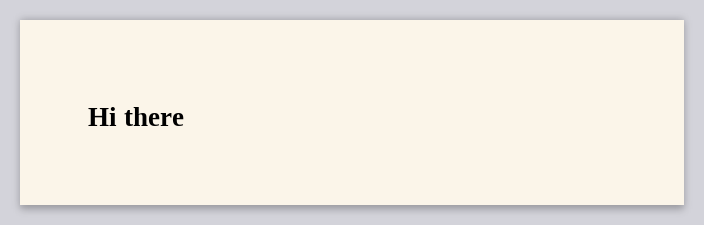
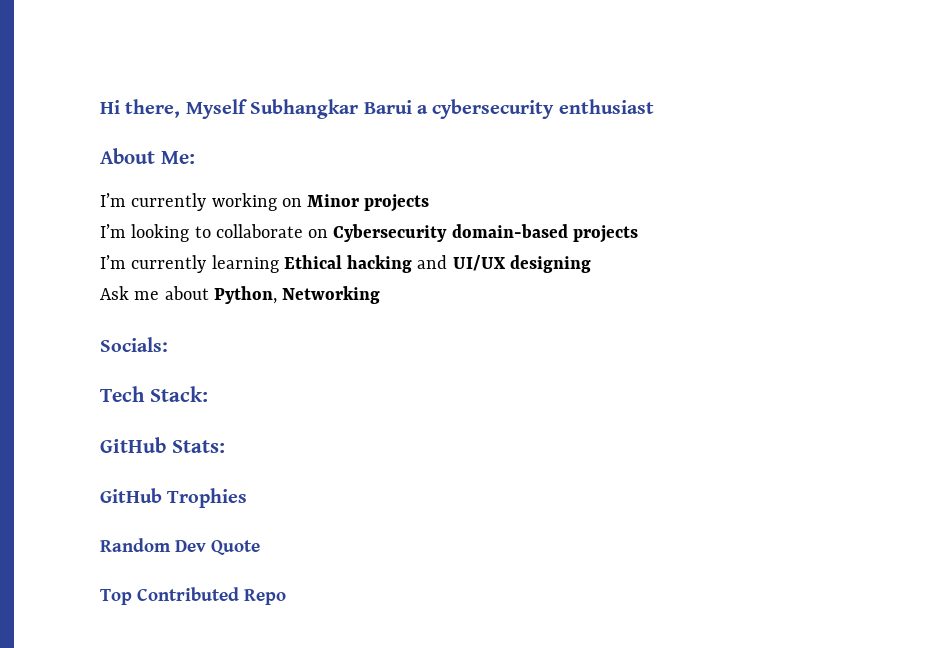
[124,107,185,126] there -> [125,99,654,119] [100,148,195,164] [100,193,430,212] [100,224,638,243] [100,255,591,273] [100,286,381,304] [100,337,168,352] [100,386,208,402] [100,437,225,453] [100,488,248,508] [100,538,261,555] [100,587,287,605] there, Myself Subhangkar Barui a cybersecurity enthusiast // About Me: // I’m currently working on Minor projects // I’m looking to collaborate on Cybersecurity domain-based projects // I’m currently learning Ethical hacking and UI/UX designing // Ask me about Python, Networking // Socials: // Tech Stack: // GitHub Stats: // GitHub Trophies // Random Dev Quote // Top Contributed Repo

